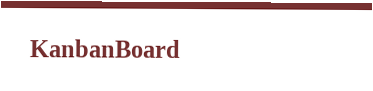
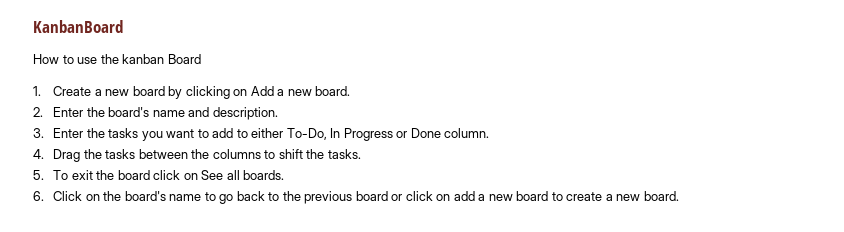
(181, 48) none -> [33,54,201,64] [33,86,351,99] [33,107,278,120] [33,128,490,141] [33,149,361,162] [33,170,285,180] [33,191,679,204] // How to use the kanban Board // 1. Create a new board by clicking on Add a new board. // 2. Enter the board's name and description. // 3. Enter the tasks you want to add to either To-Do, In Progress or Done column. // 4. Drag the tasks between the columns to shift the tasks. // 5. To exit the board click on See all boards. // 6. Click on the board's name to go back to the previous board or click on add a new board to create a new board.

